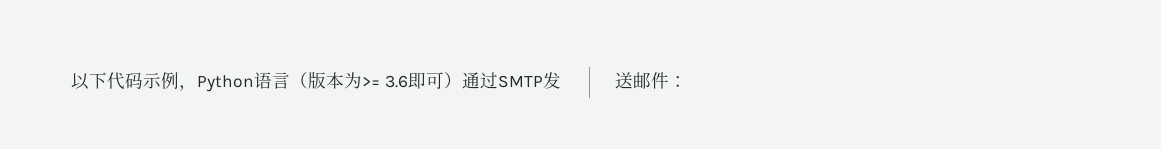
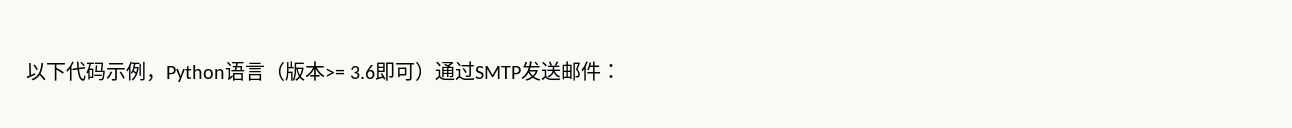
[344,72,362,89] 为 -> (325, 71) none

